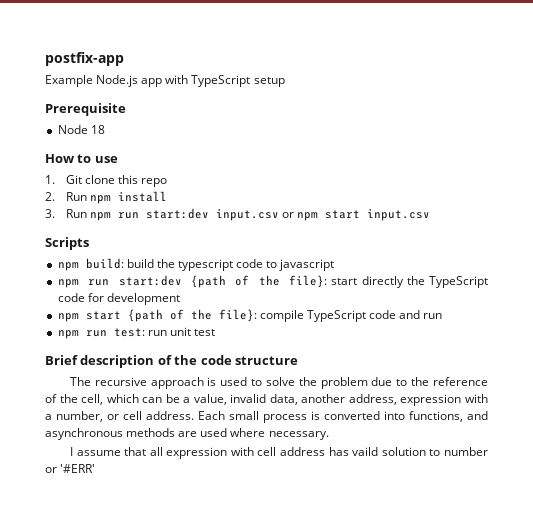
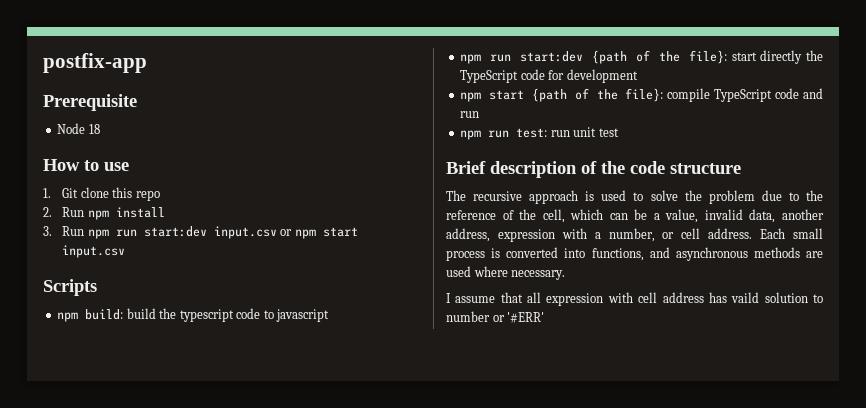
[45,75,285,87] // Example Node.js app with TypeScript setup -> (147, 63) none

